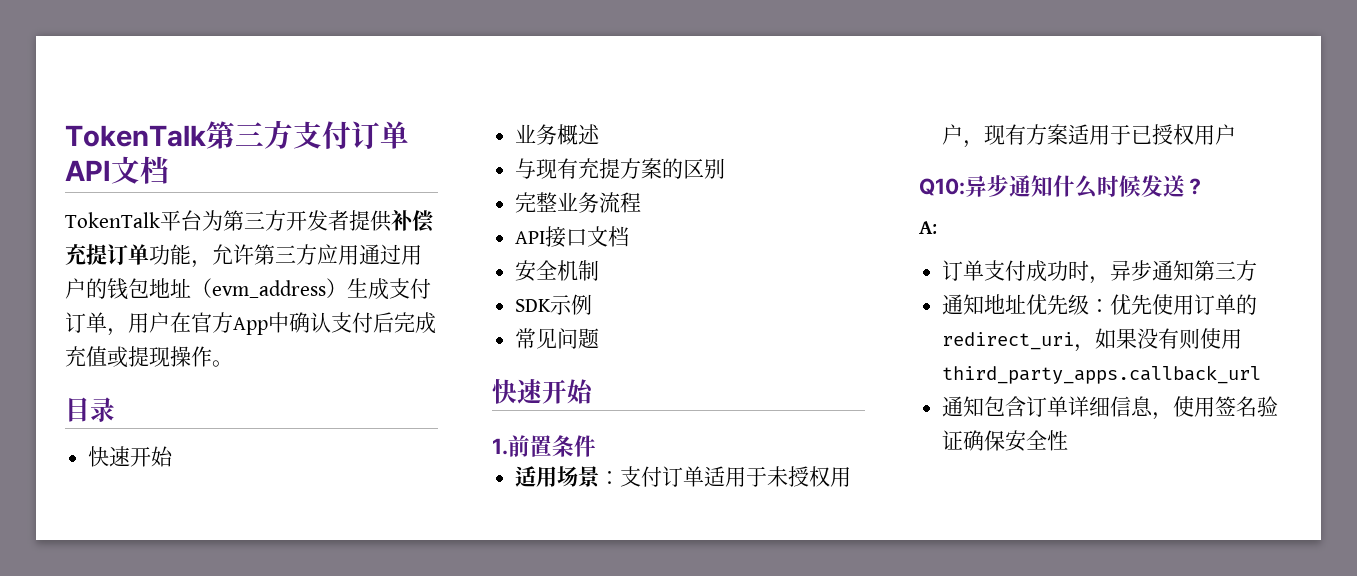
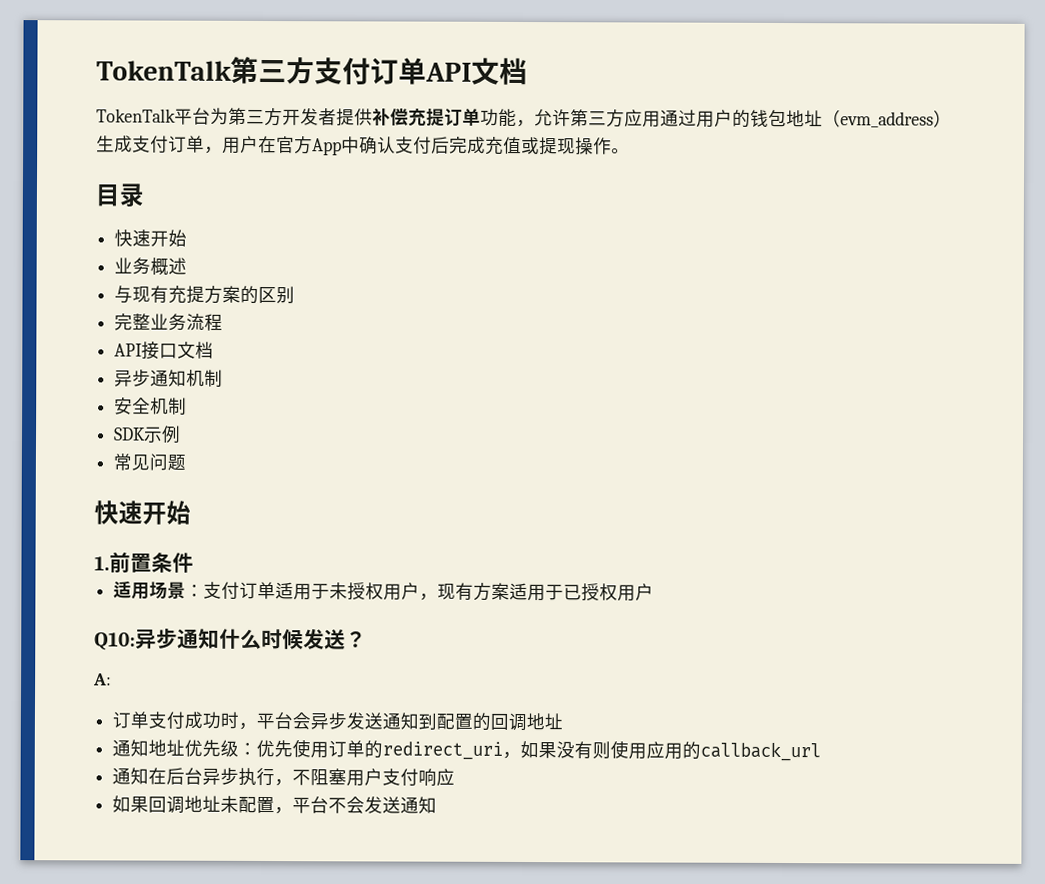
(630, 236) none -> [114,369,224,387] // 异步通知机制
[1110,260,1258,281] 异步通知第三方 -> [256,712,564,732] 平台会异步发送通知到配置的回调地址
[942,365,1262,384] [942,396,1279,420] [942,430,1069,452] third_party_apps.callback_url // 通知包含订单详细信息，使用签名验证确保安全性 -> [646,741,822,762] [112,767,456,787] [112,795,438,815] 应用的callback_url // 通知在后台异步执行，不阻塞用户支付响应 // 如果回调地址未配置，平台不会发送通知

